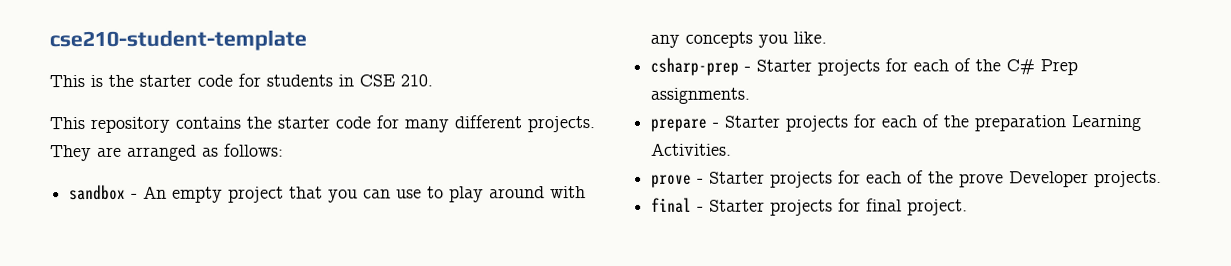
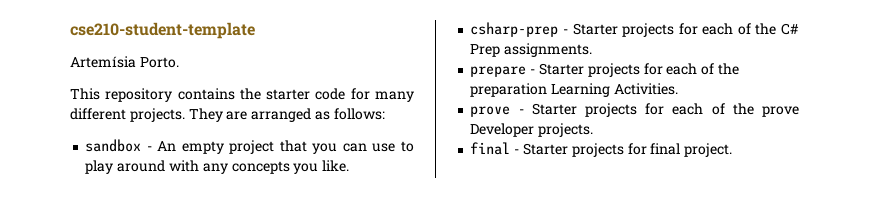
[49,73,433,88] This is the starter code for students in CSE 210. -> [70,56,179,68] Artemísia Porto.

